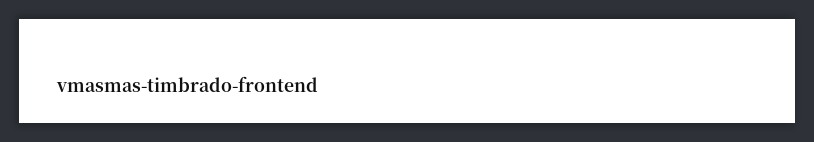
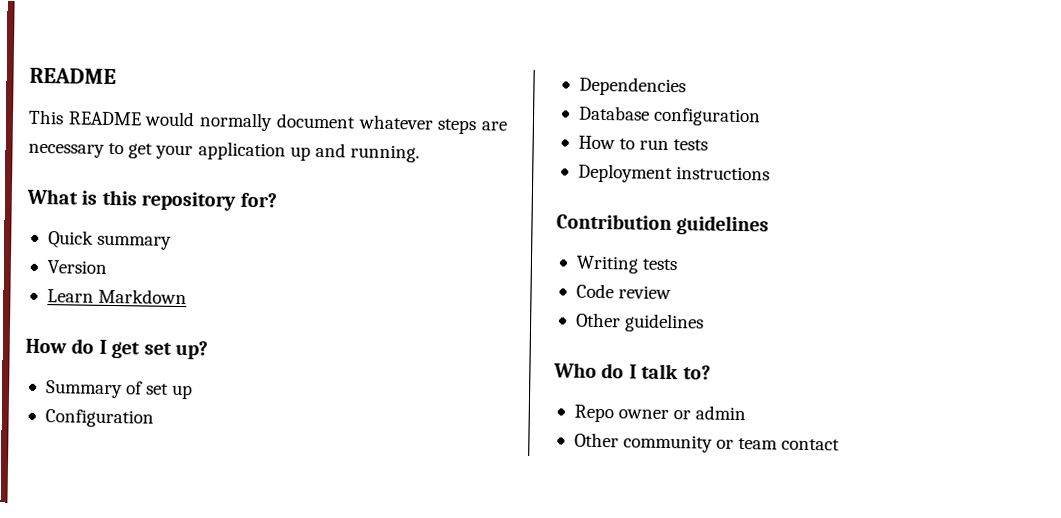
[56,76,318,92] vmasmas-timbrado-frontend -> [29,67,116,85] [28,109,508,135] [28,141,420,163] [26,188,277,211] [47,230,173,250] [46,260,107,274] [46,288,188,305] [25,338,209,360] [44,380,194,400] [44,409,154,428] [578,76,686,97] [577,105,762,127] [577,135,709,151] [577,163,771,184] [556,213,770,236] [575,255,679,274] [575,283,672,300] [575,312,705,333] [553,362,711,380] [573,404,747,423] [573,432,841,453] README // This README would normally document whatever steps are necessary to get your application up and running. // What is this repository for? // Quick summary // Version // Learn Markdown // How do I get set up? // Summary of set up // Configuration // Dependencies // Database configuration // How to run tests // Deployment instructions // Contribution guidelines // Writing tests // Code review // Other guidelines // Who do I talk to? // Repo owner or admin // Other community or team contact

